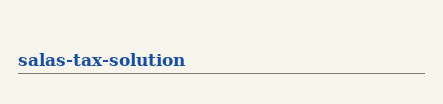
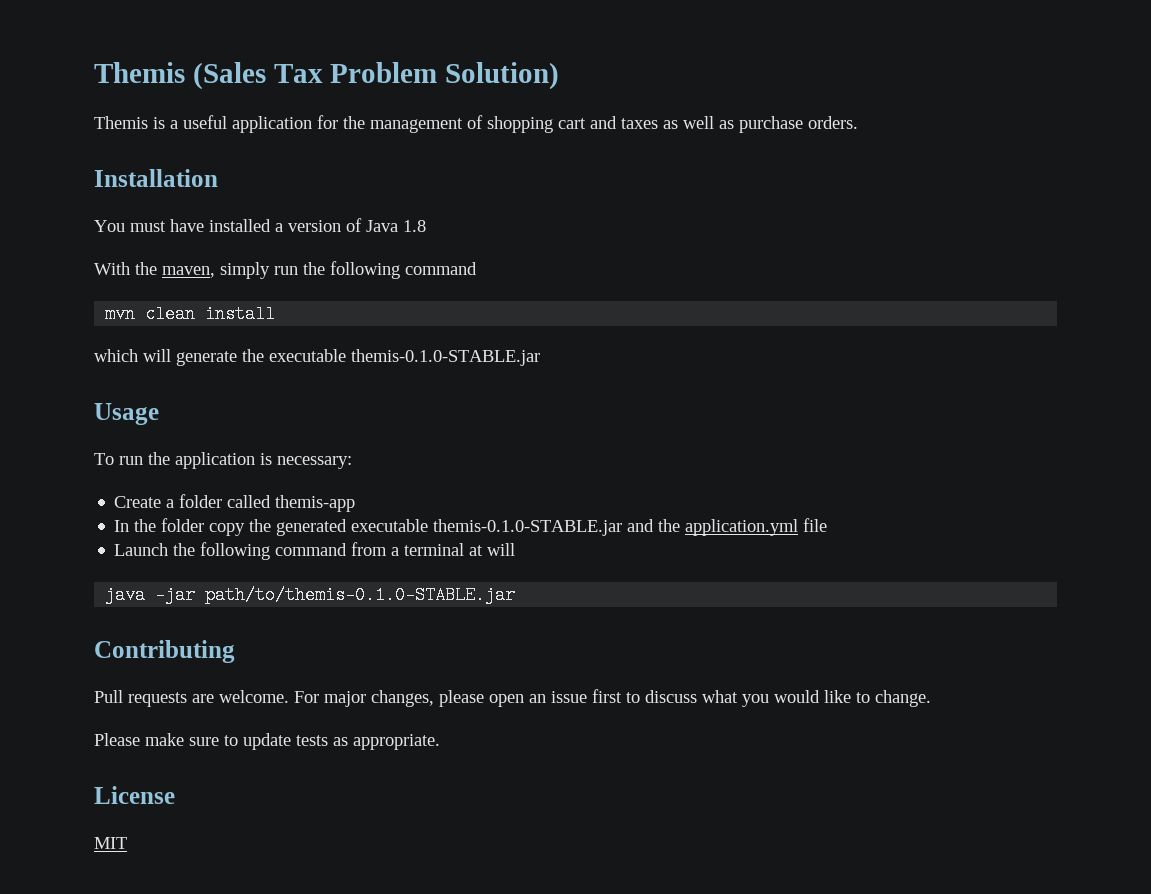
[18,53,185,66] salas-tax-solution -> [94,62,560,90] [94,115,858,133] [94,169,218,187] [94,218,426,232] [94,261,477,279] [105,305,276,323] [94,349,540,366] [94,403,159,425] [94,452,352,469] [114,494,356,512] [114,518,828,536] [114,542,516,560] [105,586,516,604] [94,640,235,663] [94,689,931,707] [94,733,440,750] [94,786,175,804] [94,837,127,849] Themis (Sales Tax Problem Solution) // Themis is a useful application for the management of shopping cart and taxes as well as purchase orders. // Installation // You must have installed a version of Java 1.8 // With the maven, simply run the following command // mvn clean install // which will generate the executable themis-0.1.0-STABLE.jar // Usage // To run the application is necessary: // Create a folder called themis-app // In the folder copy the generated executable themis-0.1.0-STABLE.jar and the application.yml file // Launch the following command from a terminal at will // java -jar path/to/themis-0.1.0-STABLE.jar // Contributing // Pull requests are welcome. For major changes, please open an issue first to discuss what you would like to change. // Please make sure to update tests as appropriate. // License // MIT

